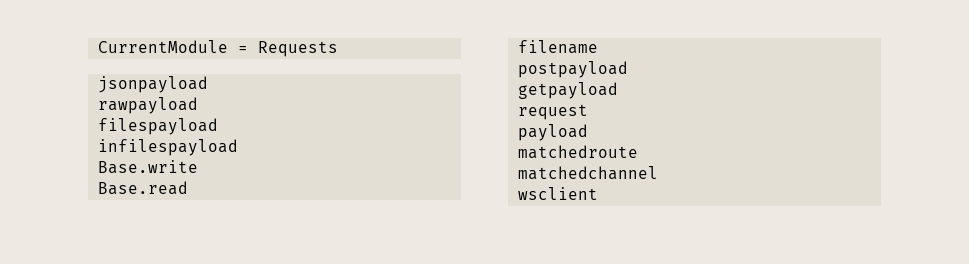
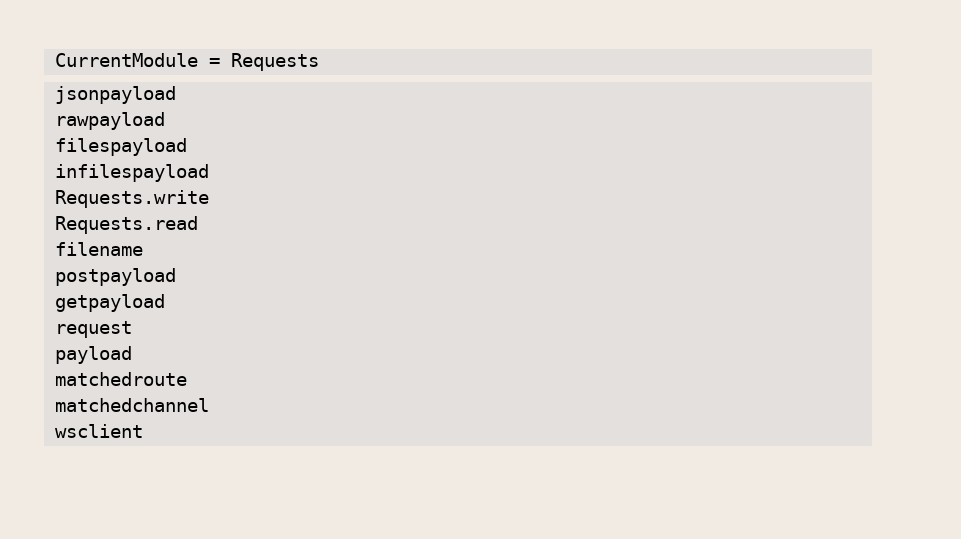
[97,160,198,174] [97,181,188,195] Base.write // Base.read -> [55,190,210,208] [55,216,199,234] Requests.write // Requests.read

